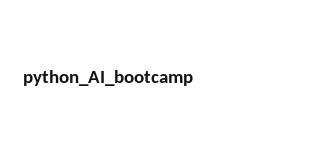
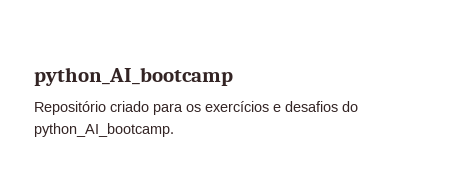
(193, 78) none -> [34,101,358,115] [34,123,174,137] // Repositório criado para os exercícios e desafios do python_AI_bootcamp.

